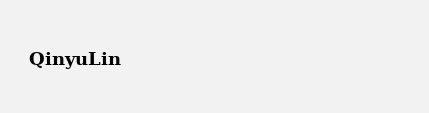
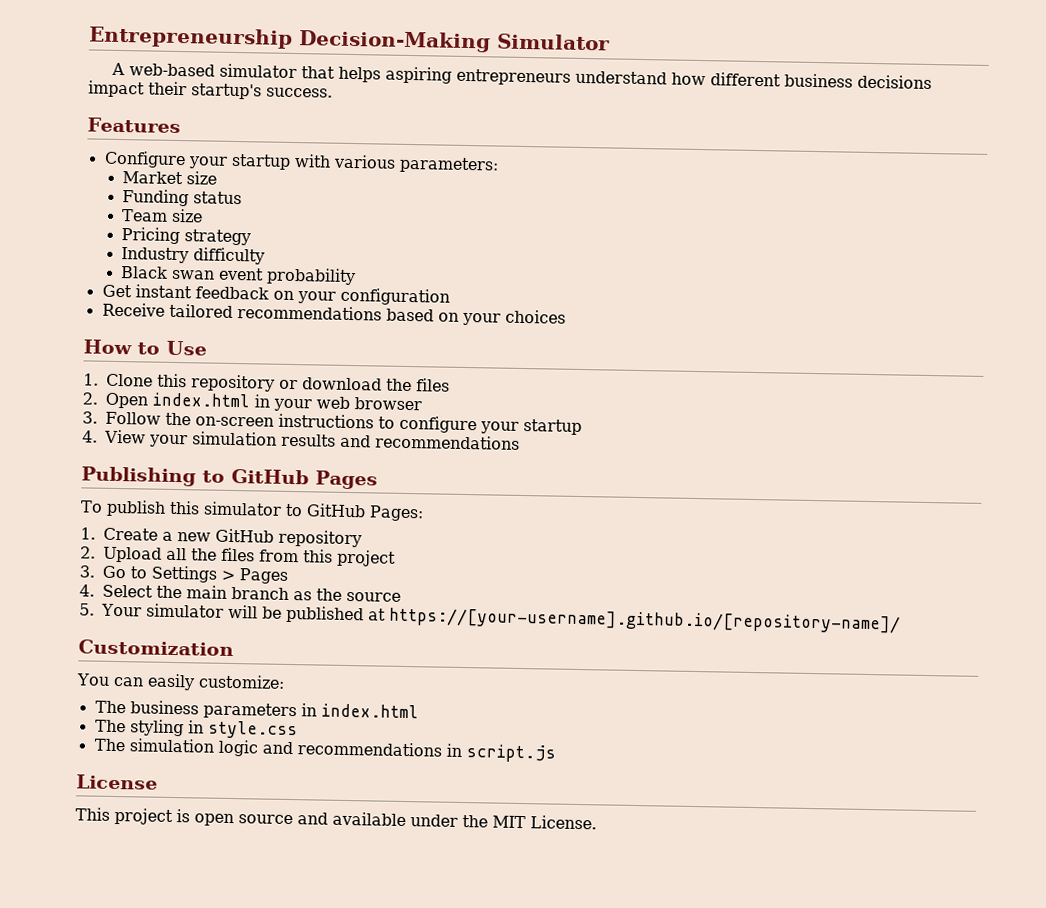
[29,52,121,69] QinyuLin -> [88,26,610,53] [111,62,933,90] [88,80,333,100] [87,117,181,134] [103,150,499,174] [122,171,218,185] [122,189,243,207] [121,208,204,223] [121,227,252,246] [121,247,266,265] [120,266,357,286] [101,284,450,306] [101,302,566,326] [83,339,207,356] [83,373,450,392] [82,392,422,412] [82,411,582,436] [82,429,520,450] [81,466,378,490] [80,499,424,522] [80,527,362,548] [80,546,396,567] [79,565,288,584] [79,584,401,602] [79,603,901,634] [78,639,234,657] [76,673,285,691] [94,700,419,720] [94,719,298,740] [93,738,556,763] [76,774,158,790] [75,807,597,830] Entrepreneurship Decision-Making Simulator // A web-based simulator that helps aspiring entrepreneurs understand how different business decisions impact their startup's success. // Features // Configure your startup with various parameters: // Market size // Funding status // Team size // Pricing strategy // Industry difficulty // Black swan event probability // Get instant feedback on your configuration // Receive tailored recommendations based on your choices // How to Use // 1. Clone this repository or download the files // 2. Open index.html in your web browser // 3. Follow the on-screen instructions to configure your startup // 4. View your simulation results and recommendations // Publishing to GitHub Pages // To publish this simulator to GitHub Pages: // 1. Create a new GitHub repository // 2. Upload all the files from this project // 3. Go to Settings > Pages // 4. Select the main branch as the source // 5. Your simulator will be published at https://[your-username].github.io/[repository-name]/ // Customization // You can easily customize: // The business parameters in index.html // The styling in style.css // The simulation logic and recommendations in script.js // License // This project is open source and available under the MIT License.

